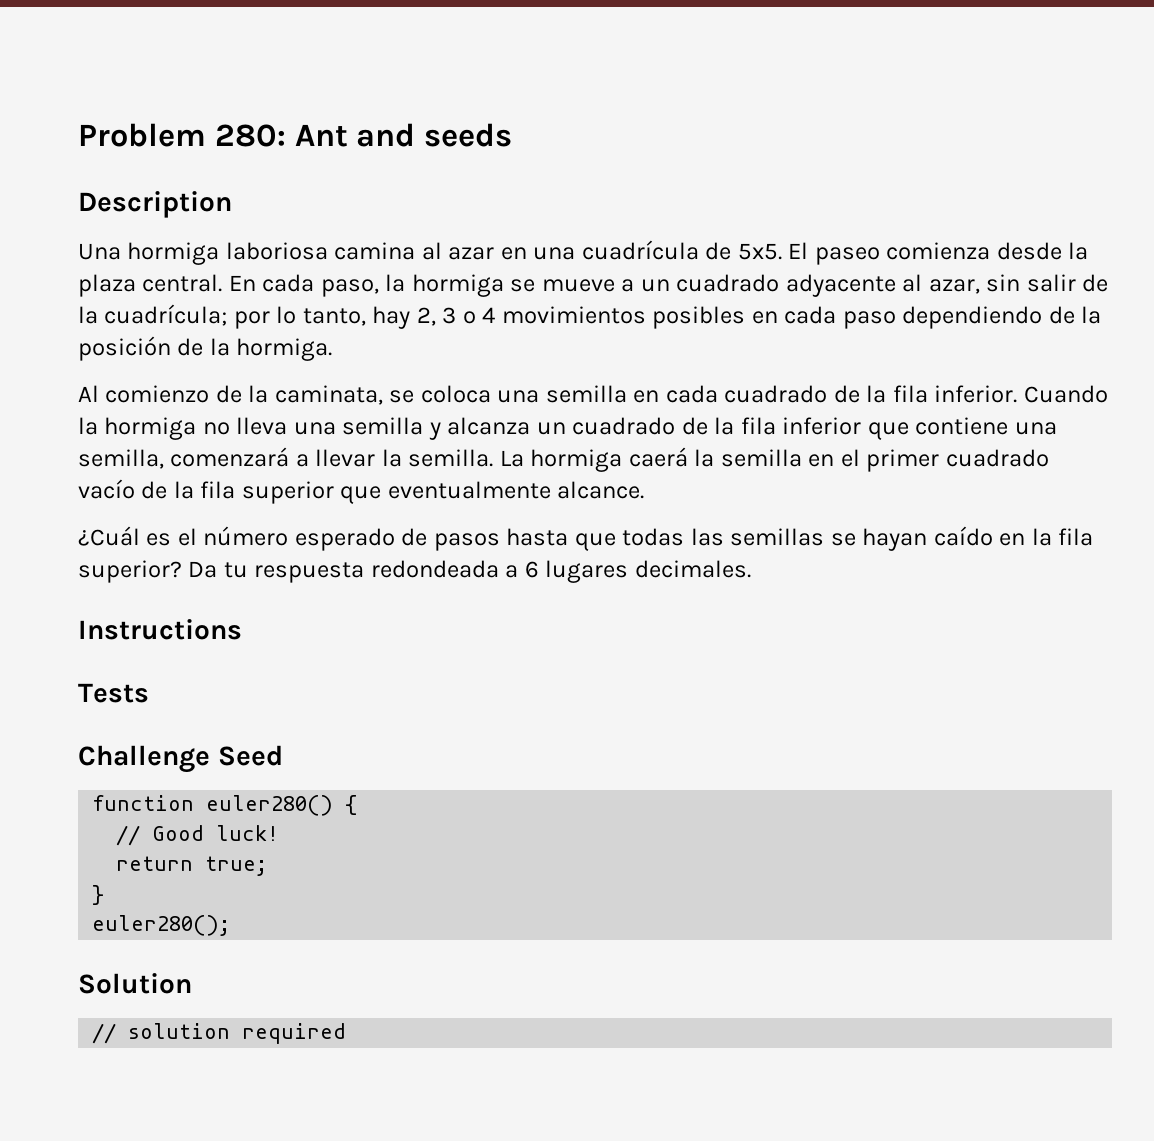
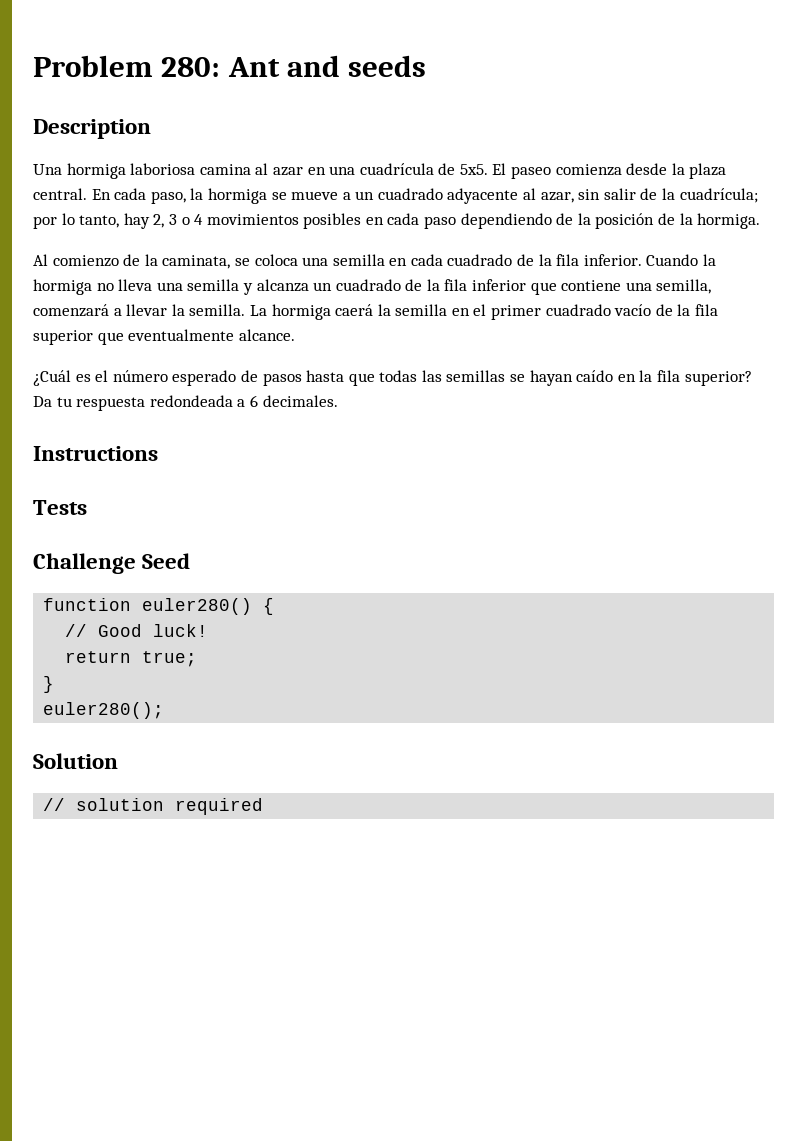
[545,560,629,583] lugares -> (258, 401) none

